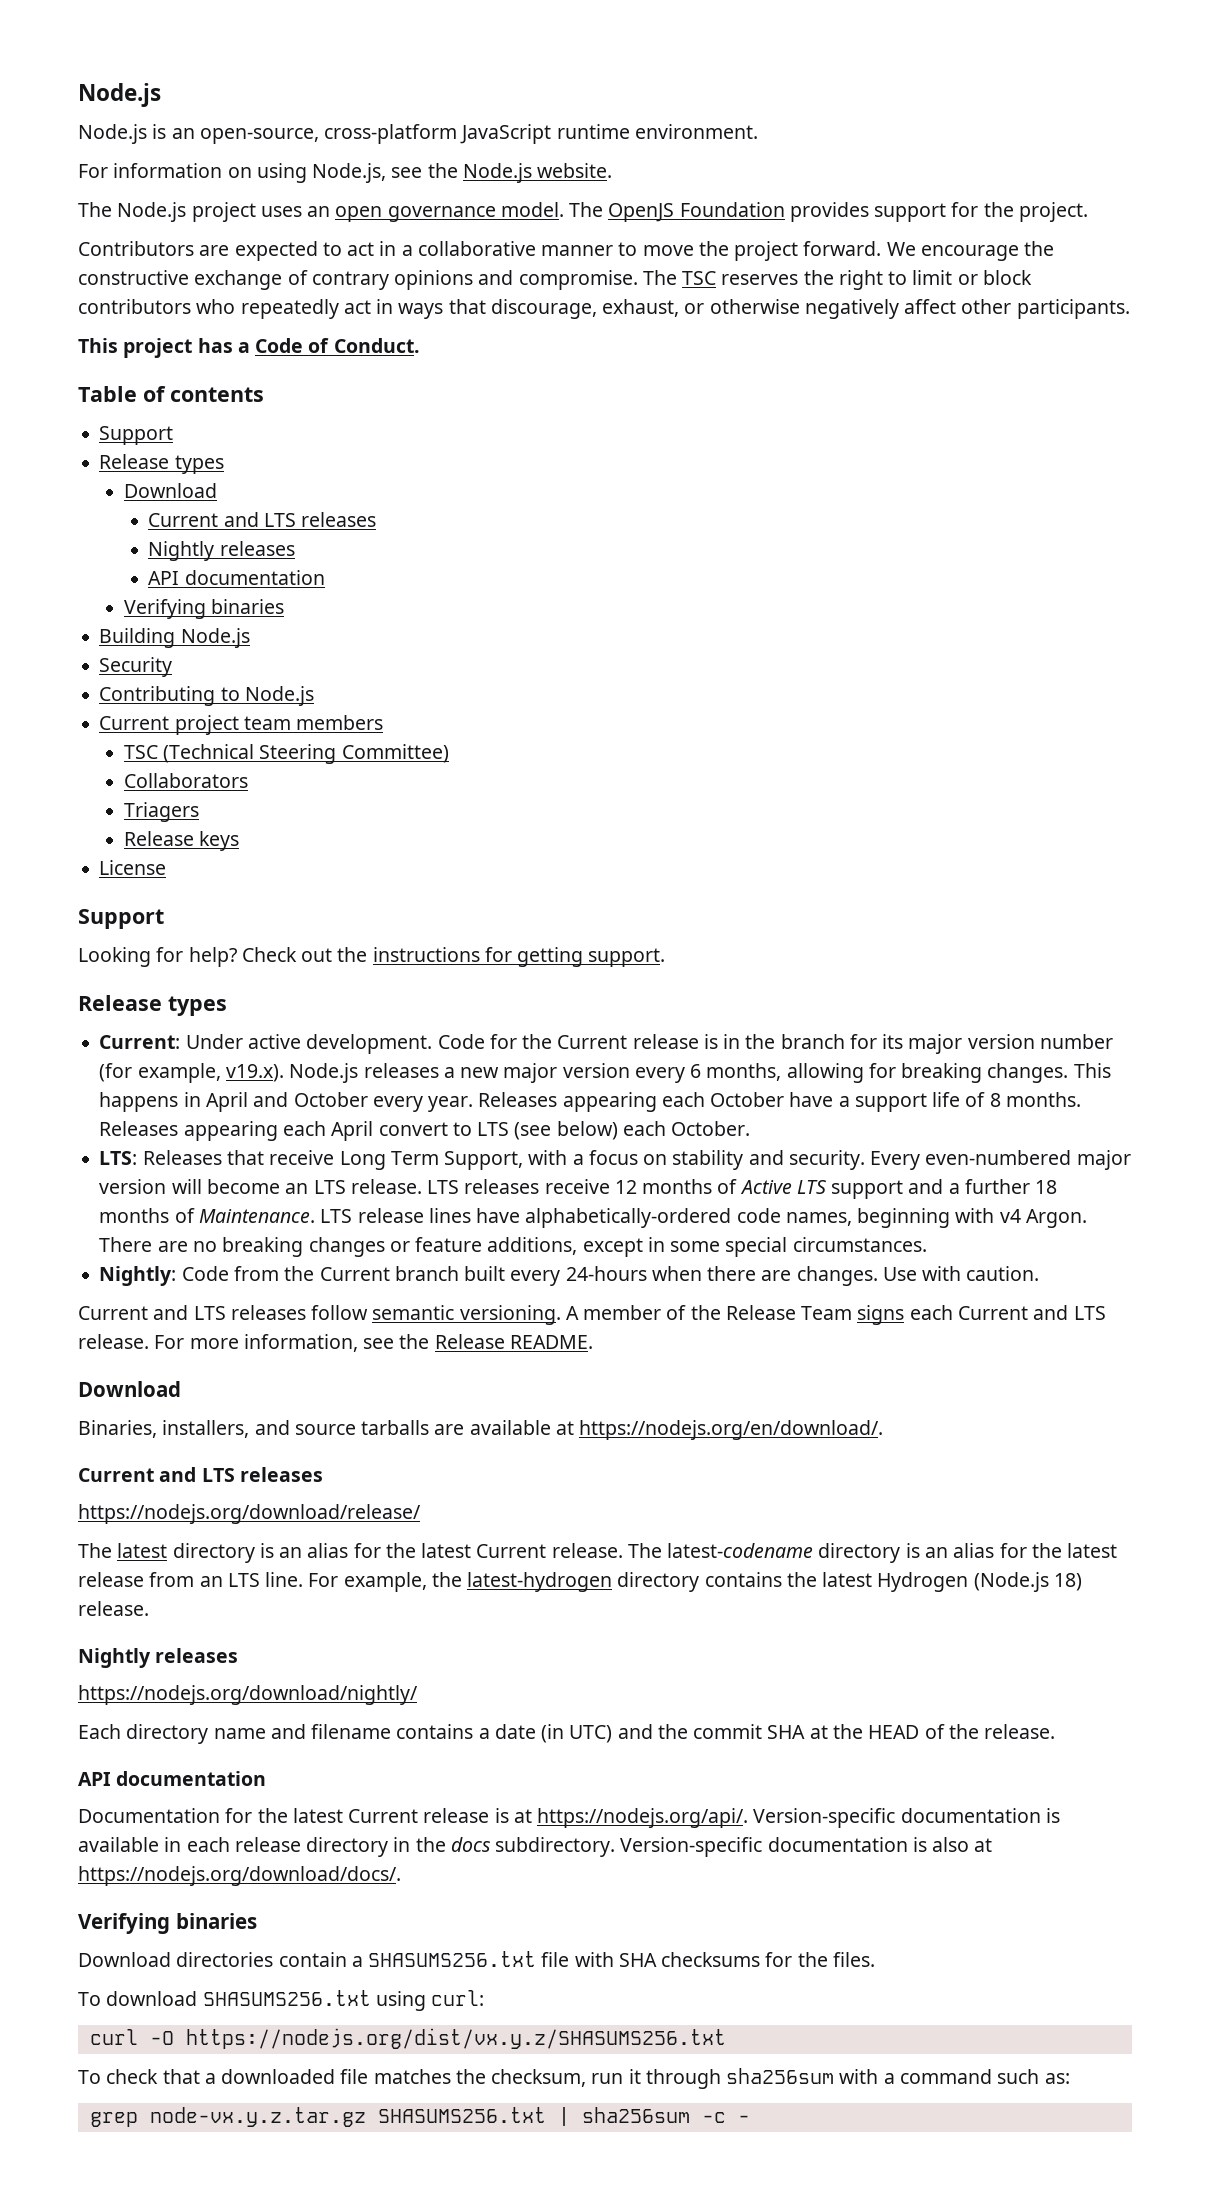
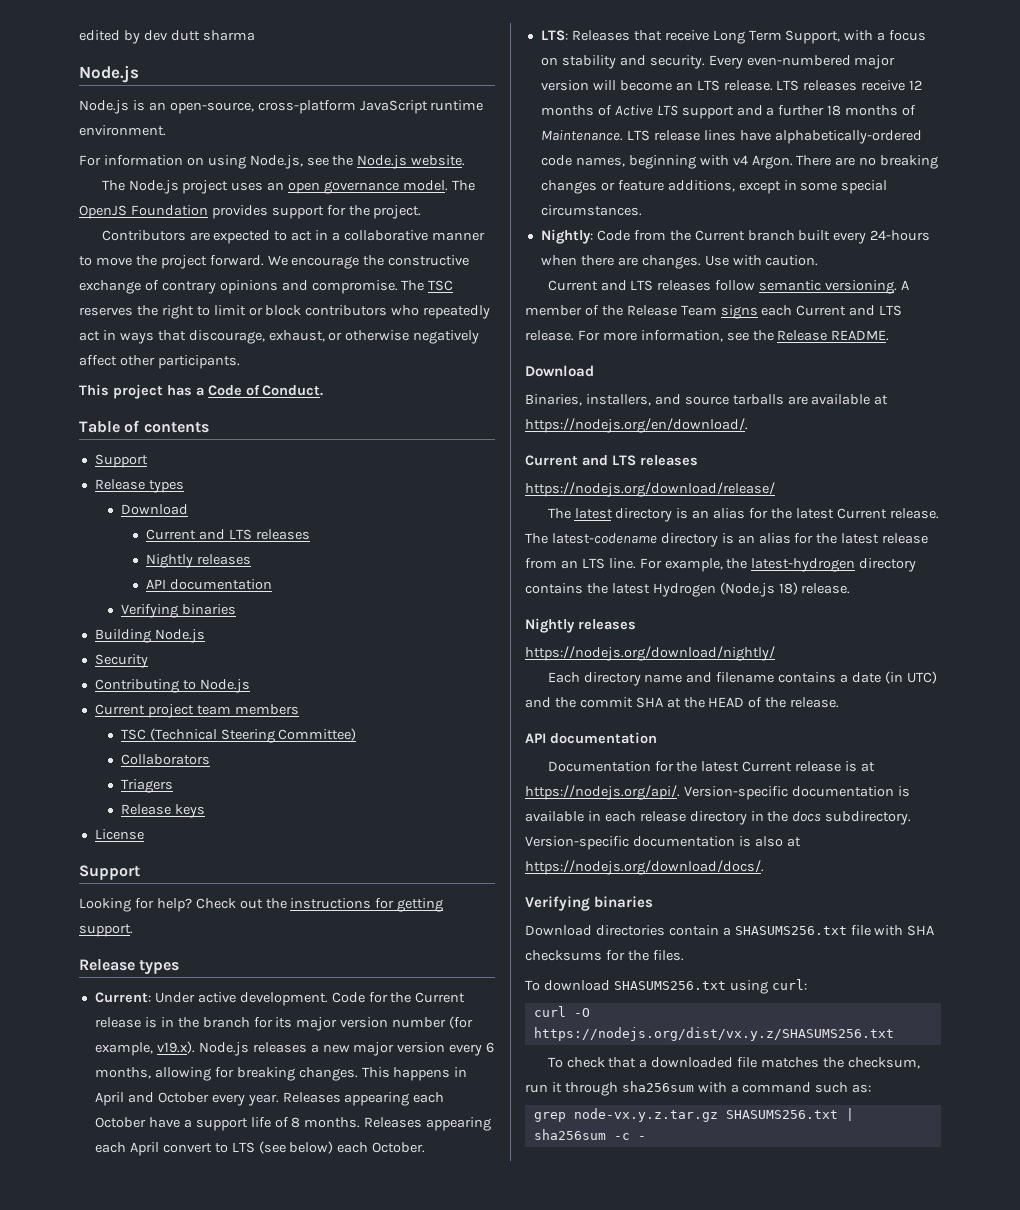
(78, 95) none -> [79,30,255,44] edited by dev dutt sharma //

